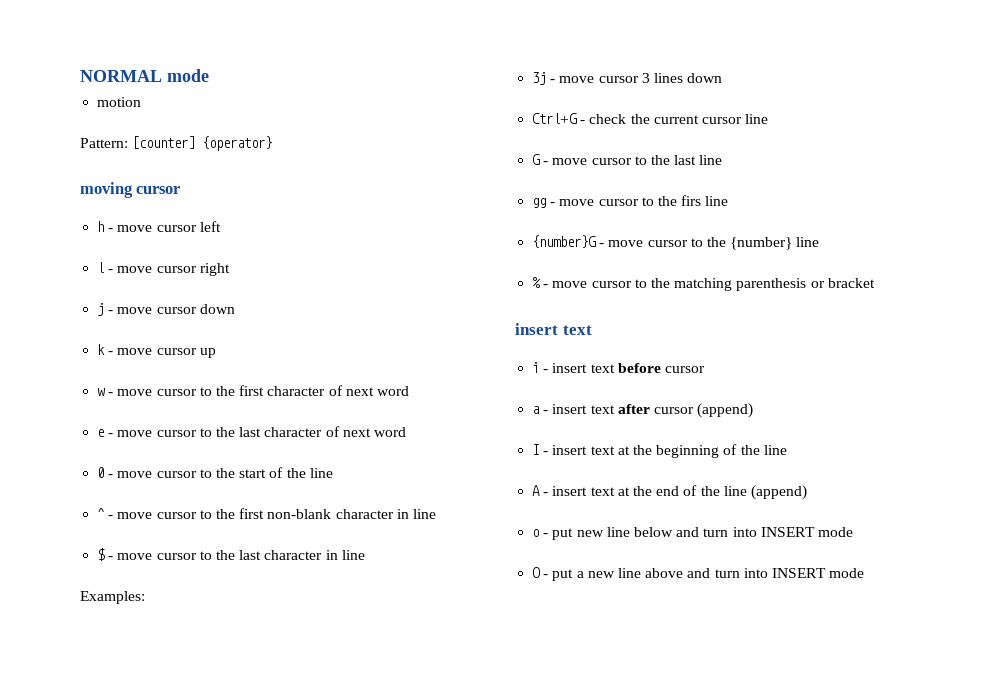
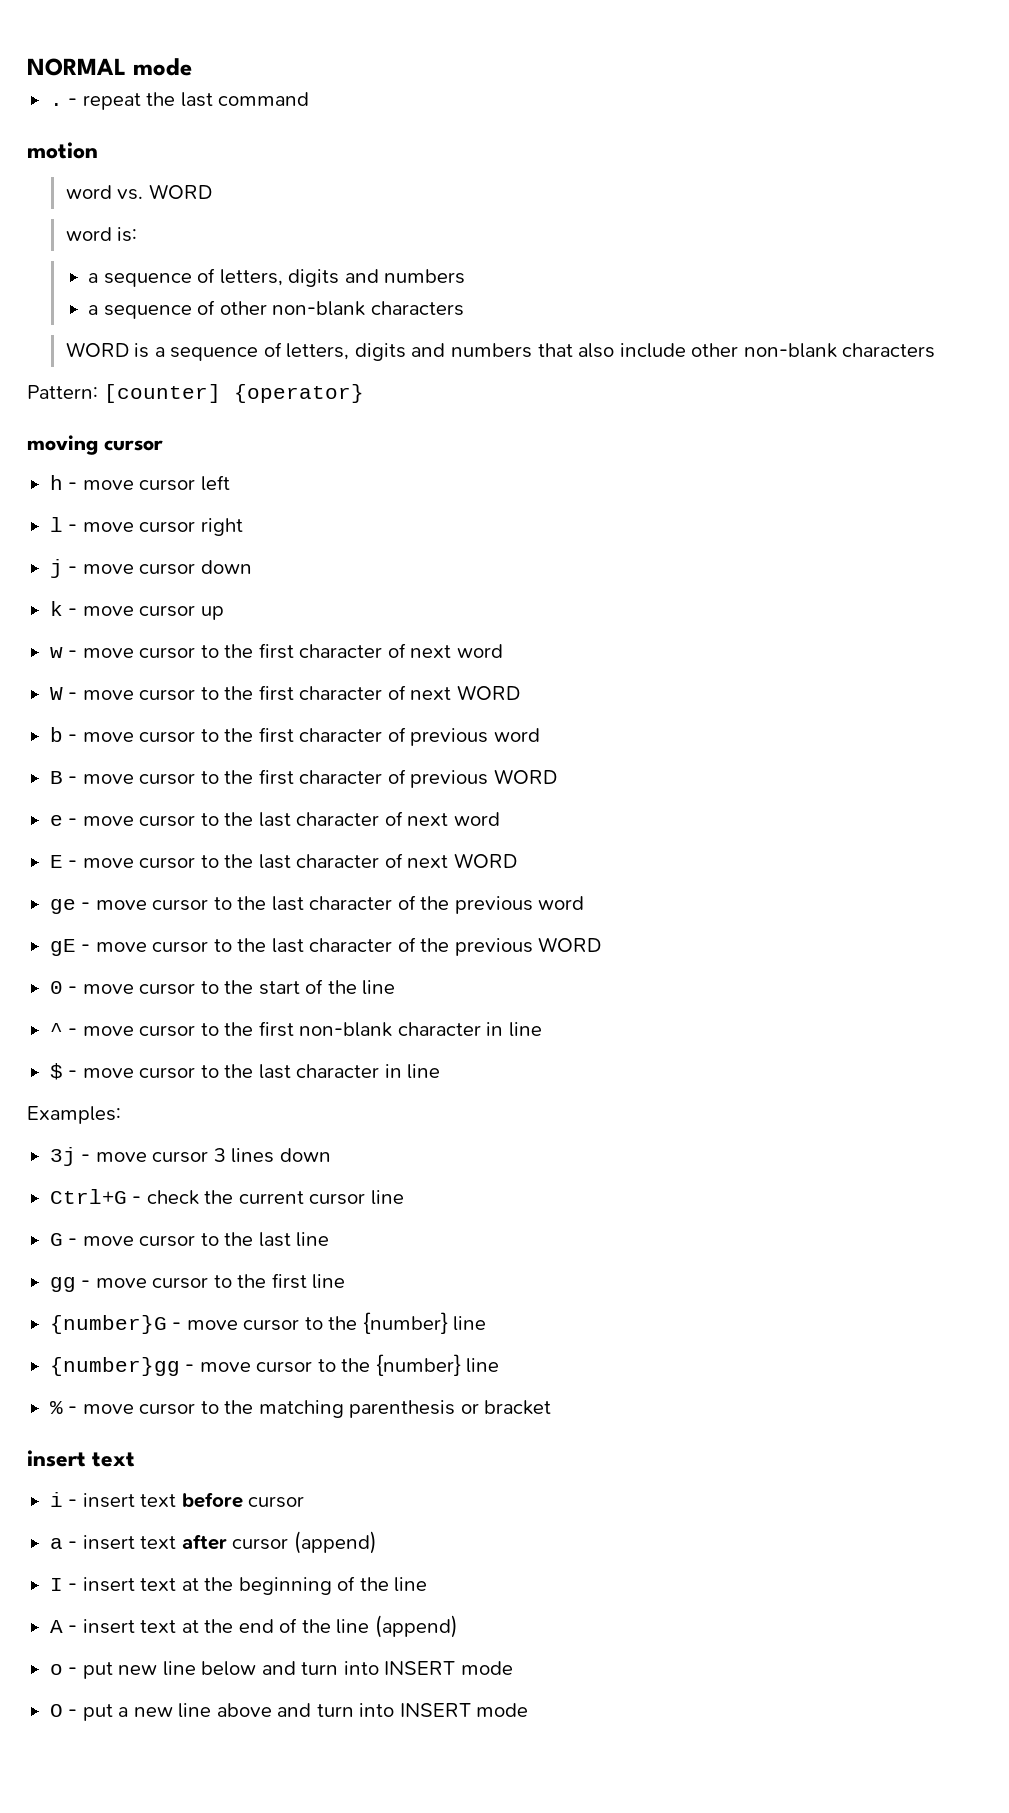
[97,97,142,107] motion -> [49,92,310,110] [27,142,98,159] [65,184,212,200] [65,227,138,242] [88,268,466,287] [88,300,464,319] [65,342,936,361] . - repeat the last command // motion // word vs. WORD // word is: // a sequence of letters, digits and numbers // a sequence of other non-blank characters // WORD is a sequence of letters, digits and numbers that also include other non-blank characters
(409, 391) none -> [49,685,520,701] [49,727,540,746] [49,769,557,788] // W - move cursor to the first character of next WORD // b - move cursor to the first character of previous word // B - move cursor to the first character of previous WORD
(406, 432) none -> [49,853,517,869] [49,895,585,914] [49,937,602,956] // E - move cursor to the last character of next WORD // ge - move cursor to the last character of the previous word // gE - move cursor to the last character of the previous WORD
[681,195,702,206] firs -> [271,1273,307,1289] first
(820, 242) none -> [49,1354,500,1376] // {number}gg - move cursor to the {number} line

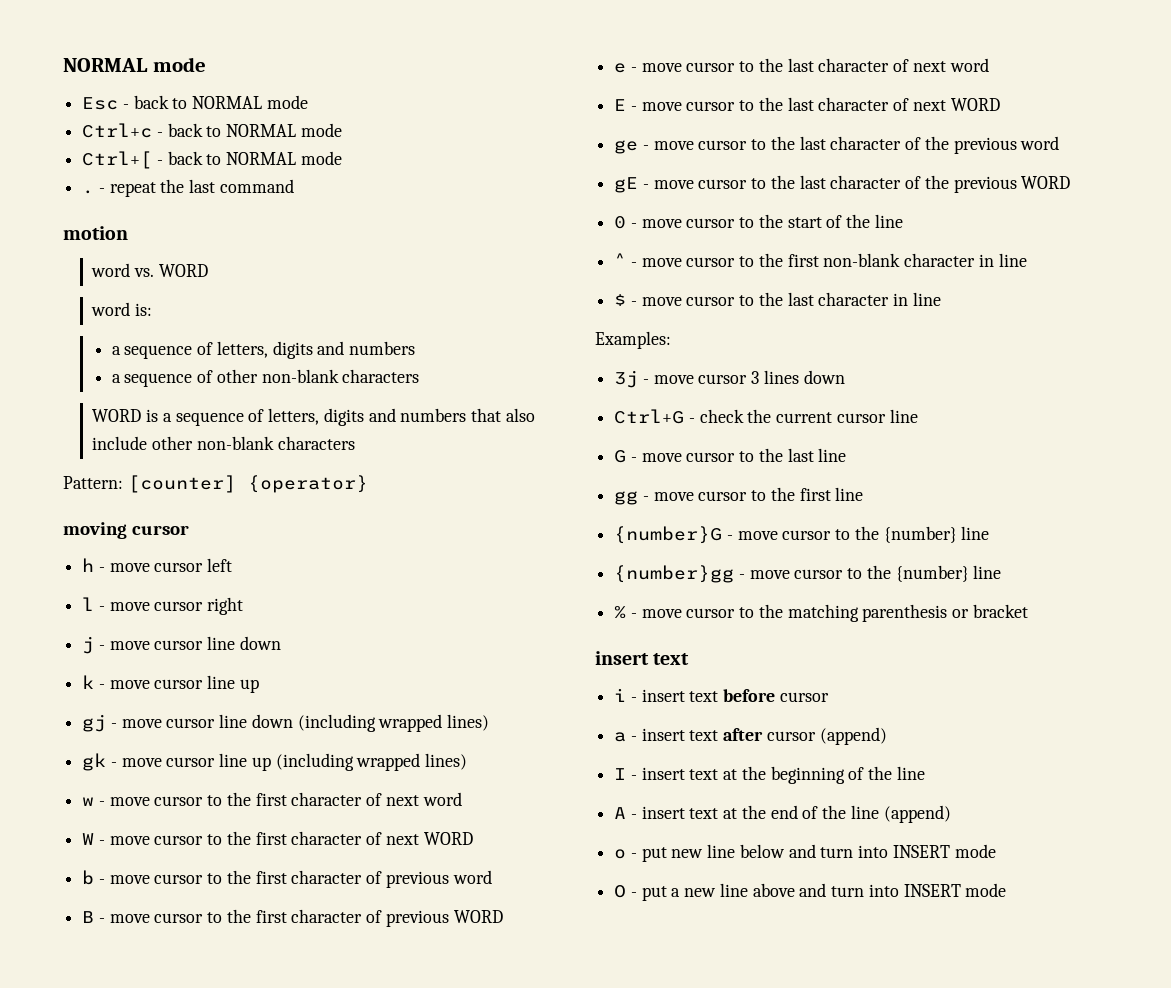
[27,58,192,76] NORMAL mode -> [63,57,206,72] [82,95,308,110] [82,123,342,138] [82,151,342,169] NORMAL mode // Esc - back to NORMAL mode // Ctrl+c - back to NORMAL mode // Ctrl+[ - back to NORMAL mode
(196, 569) none -> [207,636,236,650] line
[200,606,224,620] up -> [207,675,259,693] [82,714,490,732] [82,753,468,771] line up // gj - move cursor line down (including wrapped lines) // gk - move cursor line up (including wrapped lines)

